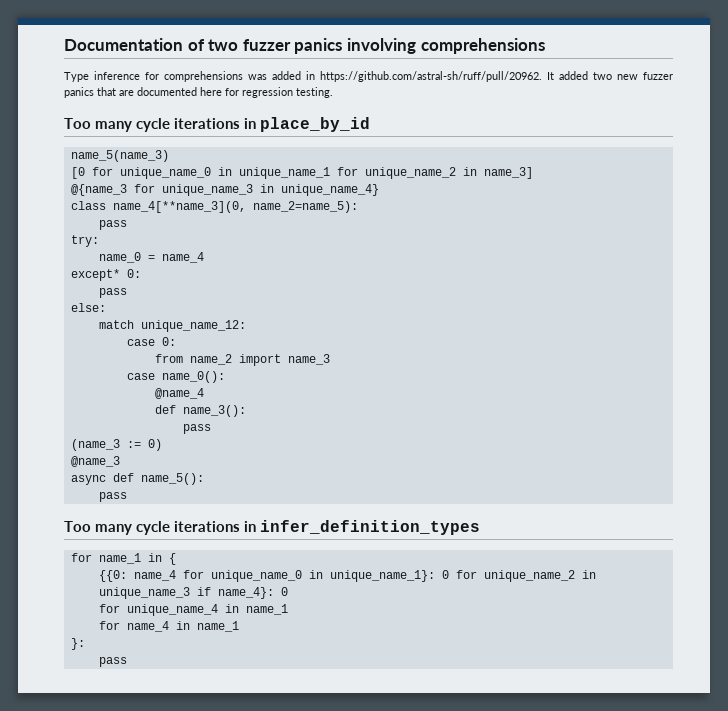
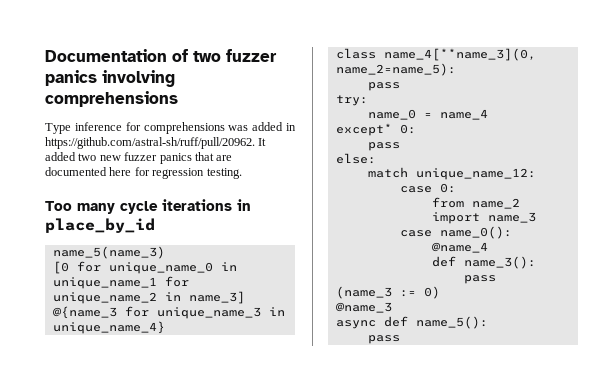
[64,520,481,535] [70,553,176,565] [98,570,596,582] [98,587,288,599] [98,604,288,616] [98,621,239,632] [70,638,85,650] [98,657,127,667] // Too many cycle iterations in infer_definition_types // for name_1 in { // {{0: name_4 for unique_name_0 in unique_name_1}: 0 for unique_name_2 in unique_name_3 if name_4}: 0 // for unique_name_4 in name_1 // for name_4 in name_1 // }: // pass -> (400, 339) none

